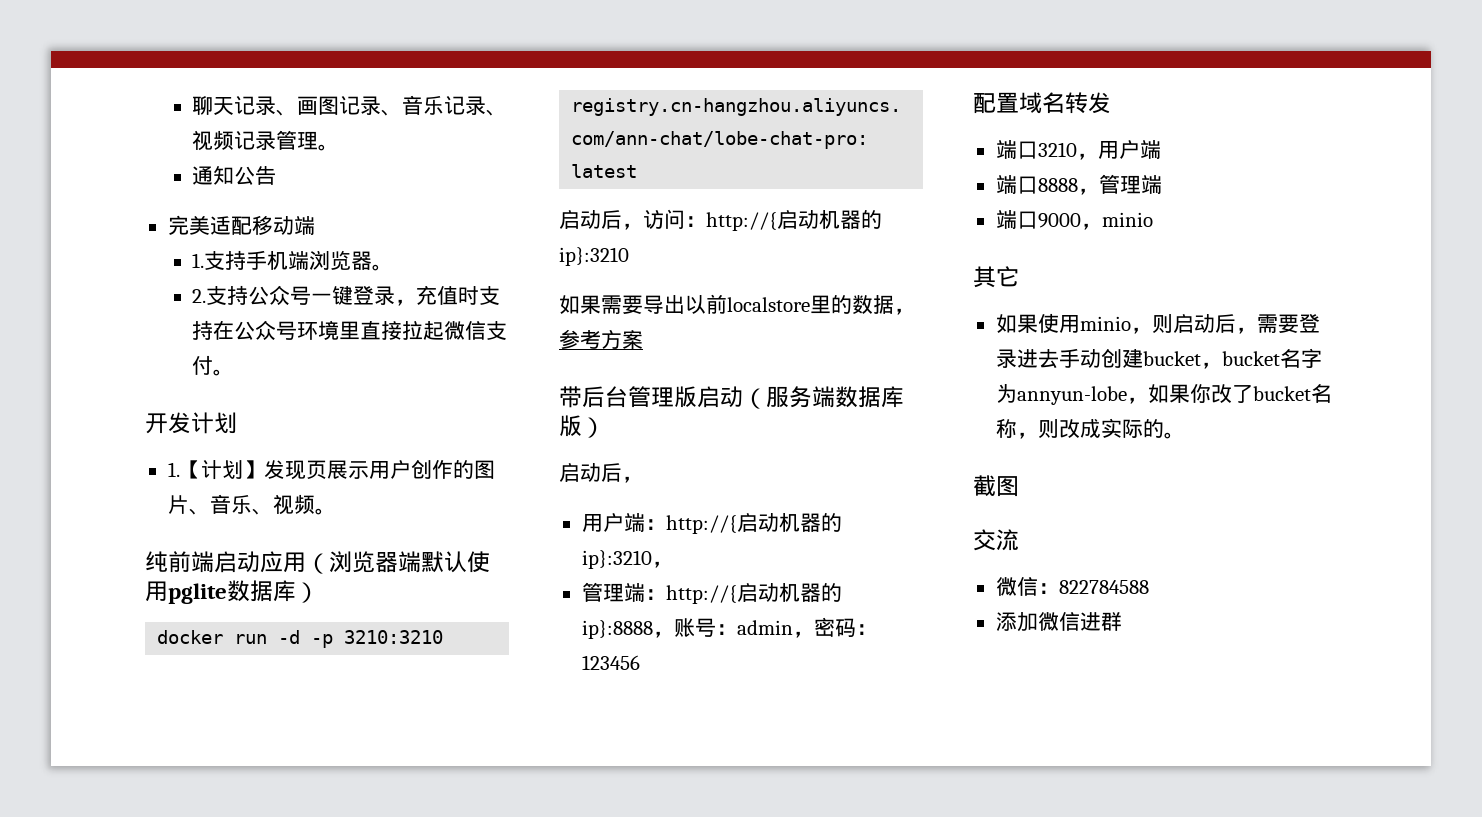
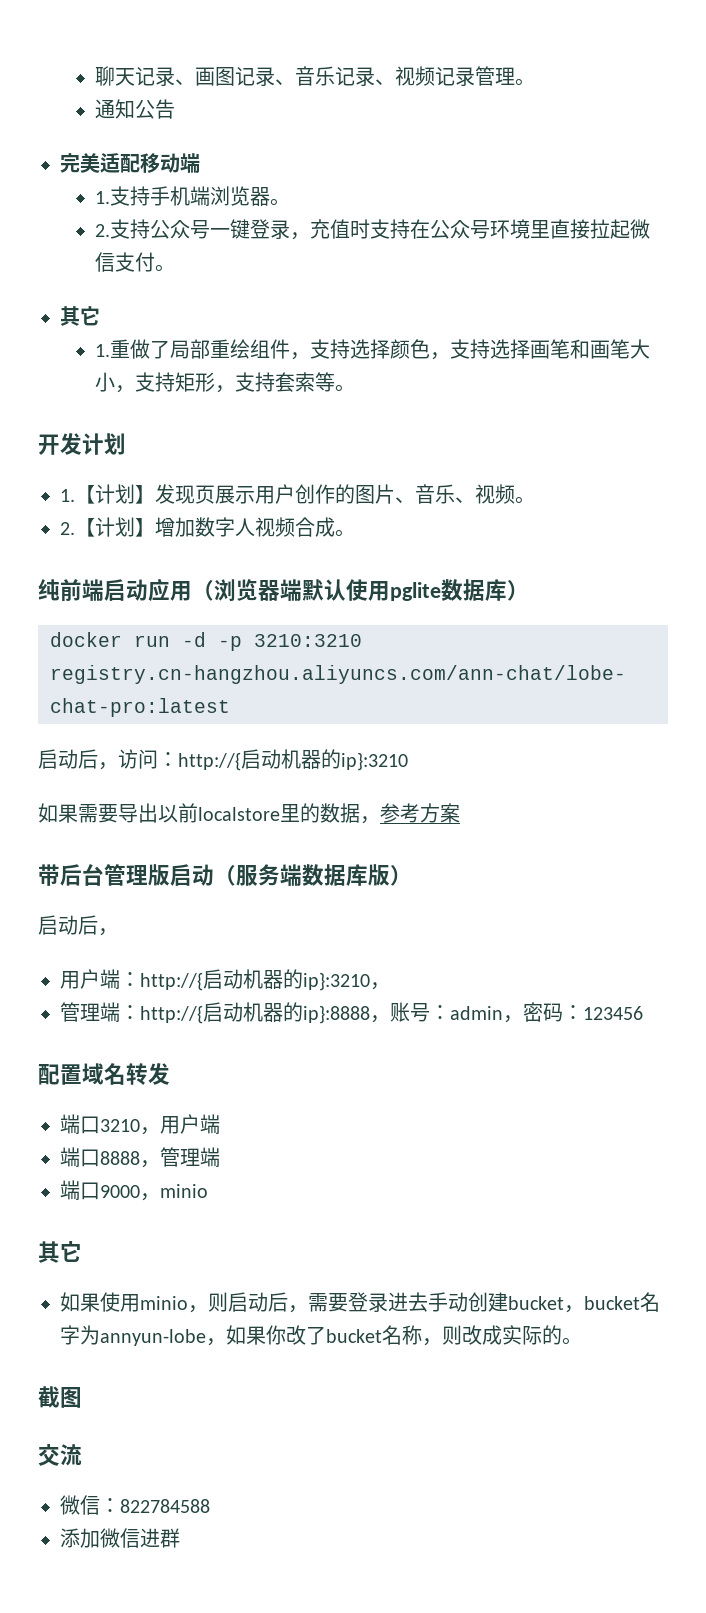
(235, 372) none -> [60,306,100,326] [94,339,650,360] [94,372,355,393] // 其它 // 1.重做了局部重绘组件，支持选择颜色，支持选择画笔和画笔大小，支持矩形，支持套索等。
(336, 511) none -> [60,517,355,537] // 2.【计划】增加数字人视频合成。

